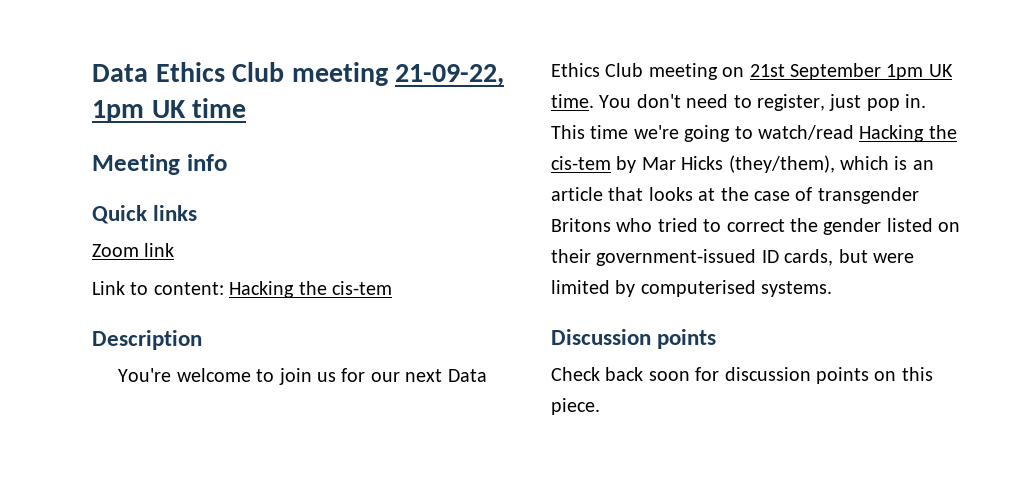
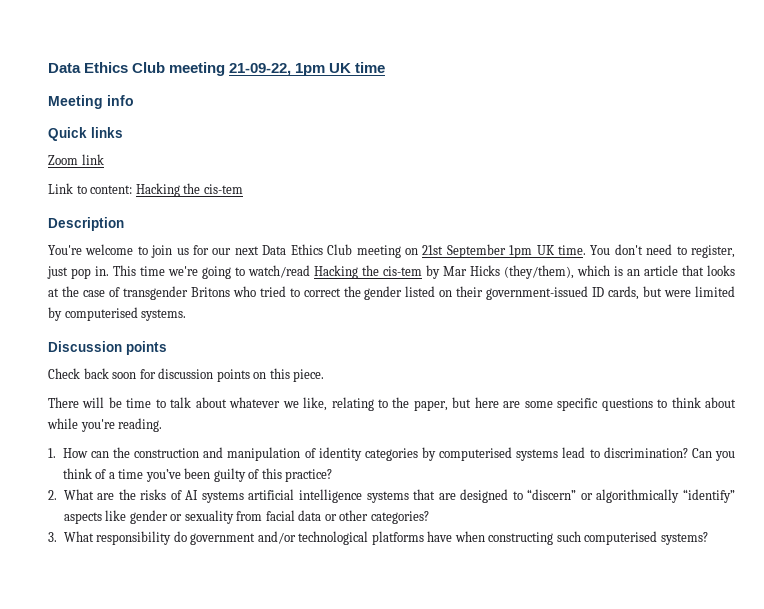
(600, 406) none -> [48,397,736,411] [47,418,163,432] [48,447,735,461] [62,468,333,482] [48,489,735,503] [63,510,429,524] [48,531,708,545] // There will be time to talk about whatever we like, relating to the paper, but here are some specific questions to think about while you're reading. // 1. How can the construction and manipulation of identity categories by computerised systems lead to discrimination? Can you think of a time you’ve been guilty of this practice? // 2. What are the risks of AI systems artificial intelligence systems that are designed to “discern” or algorithmically “identify” aspects like gender or sexuality from facial data or other categories? // 3. What responsibility do government and/or technological platforms have when constructing such computerised systems?

